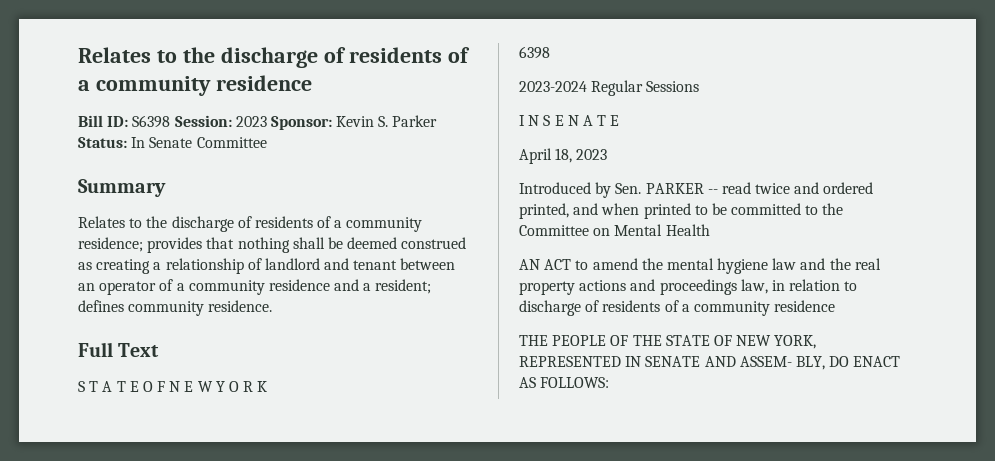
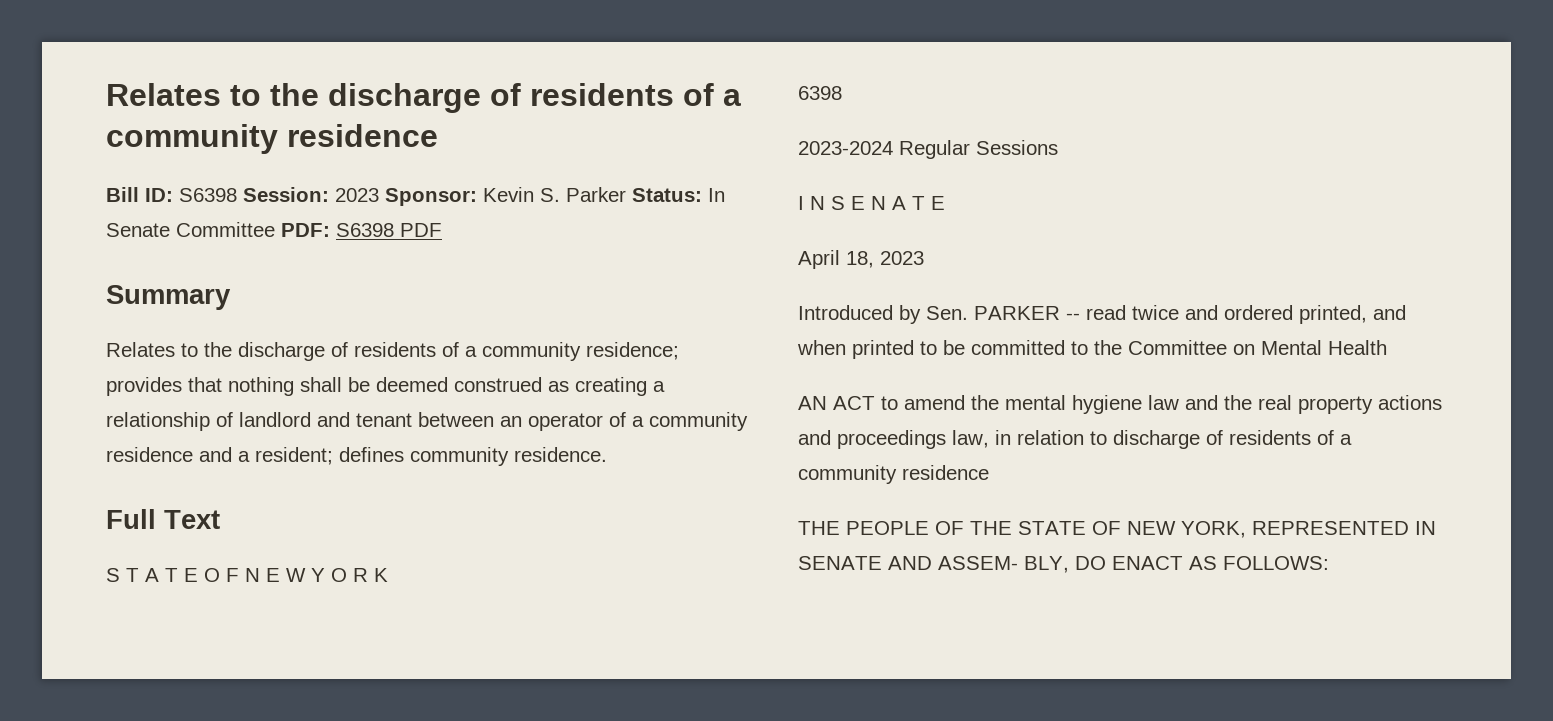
(267, 142) none -> [281,223,442,237] PDF: S6398 PDF

